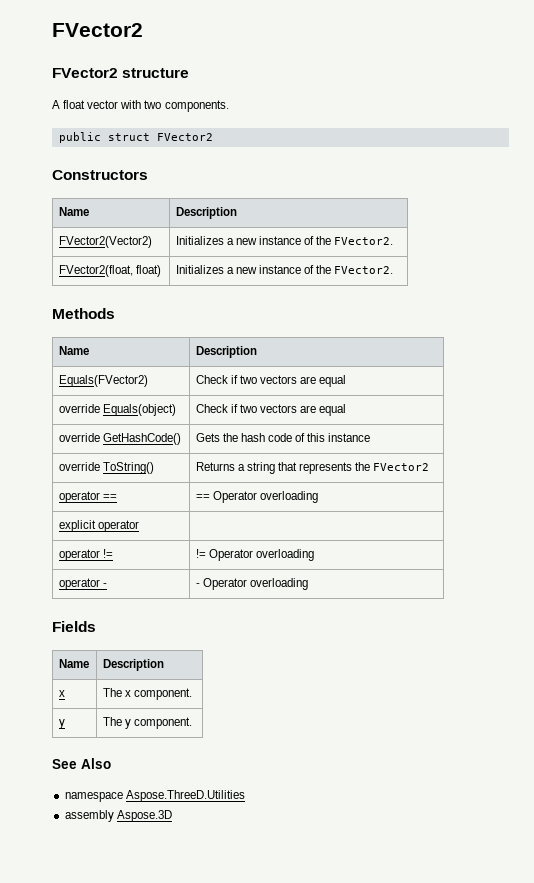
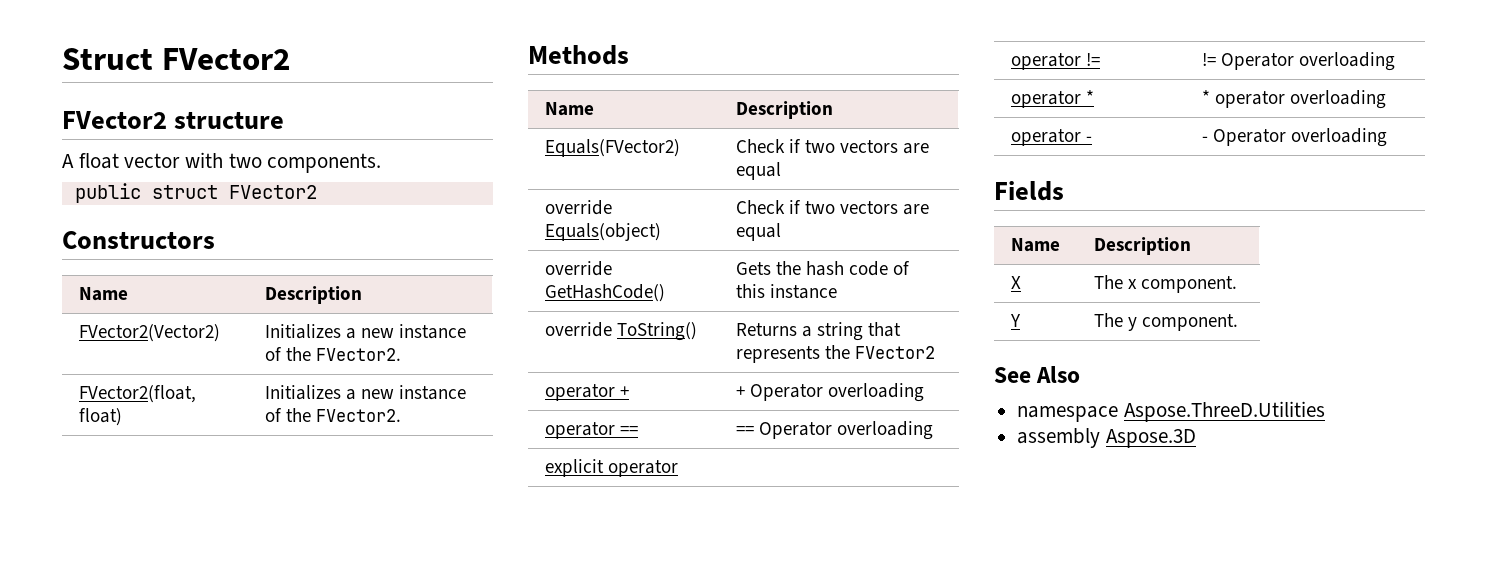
(52, 30) none -> [62,48,153,70] Struct
(430, 467) none -> [544,384,629,401] [735,383,924,402] // operator + | + Operator overloading
(314, 555) none -> [1010,90,1094,108] [1201,90,1386,109] // operator * | * operator overloading
[58,690,65,697] x -> [1010,276,1021,289] X
[58,719,65,729] y -> [1009,314,1021,327] Y

